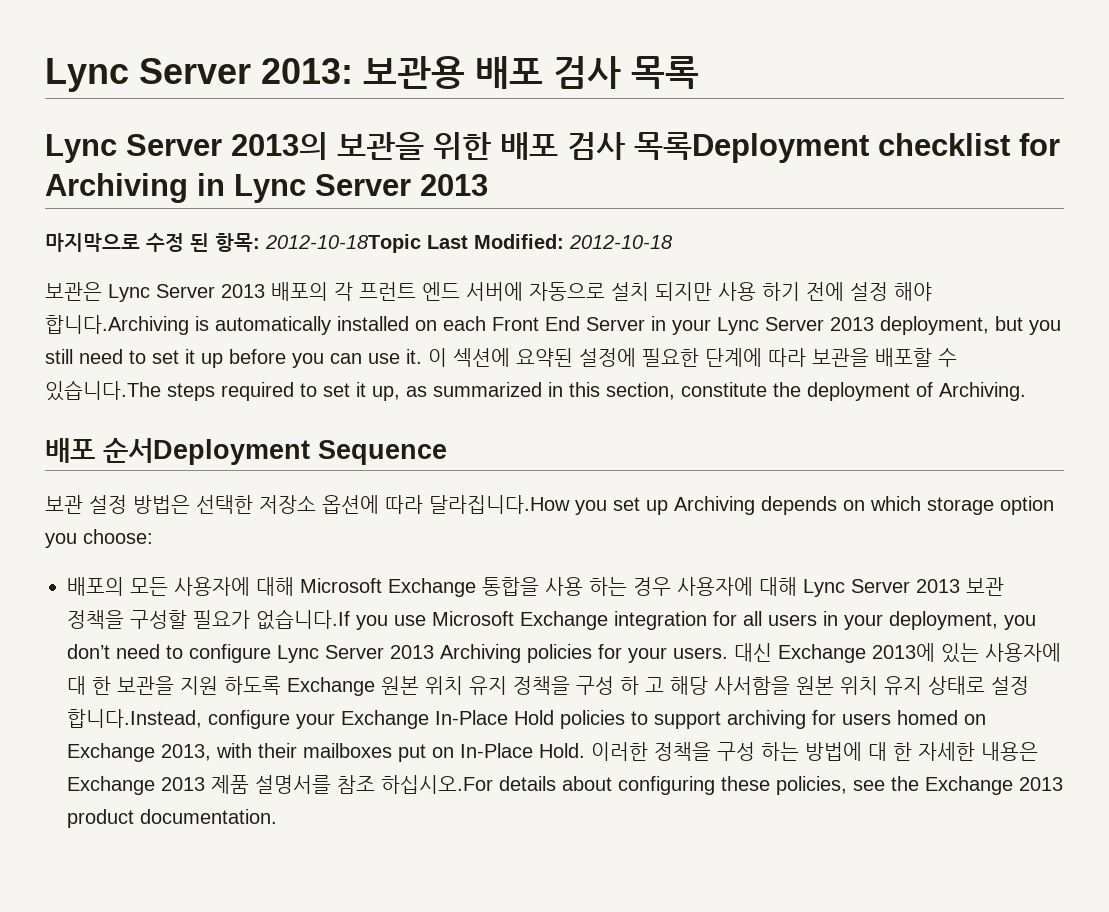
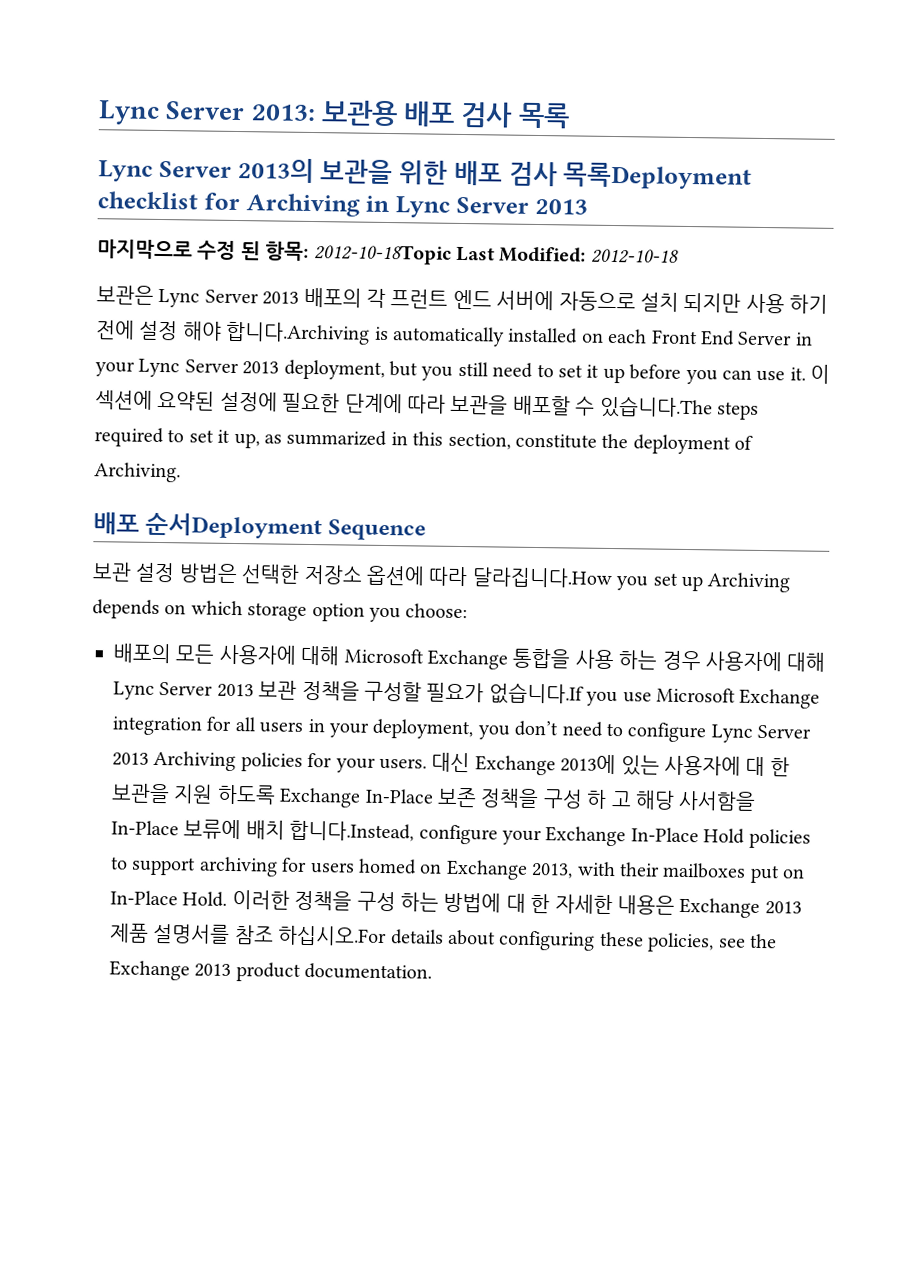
[381,676,507,695] 원본 위치 유지 -> [364,787,477,808] In-Place 보존
[796,676,1029,695] 원본 위치 유지 상태로 설정 -> [111,819,285,840] In-Place 보류에 배치

